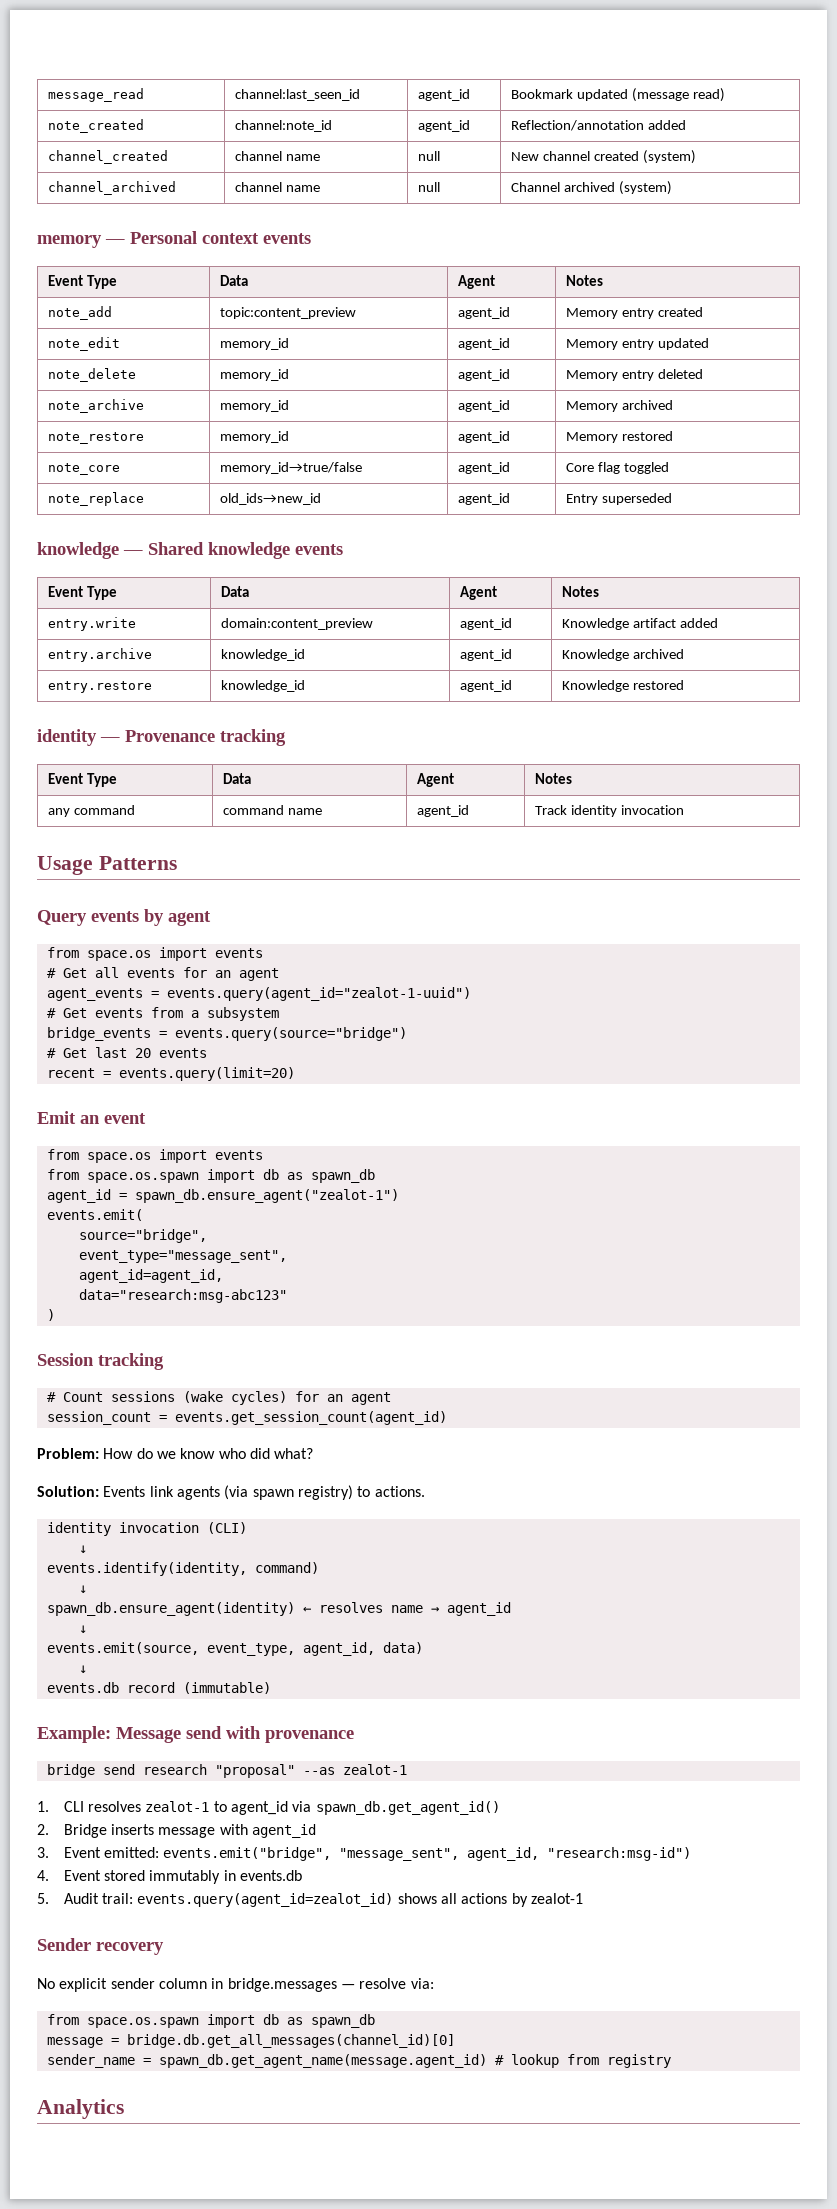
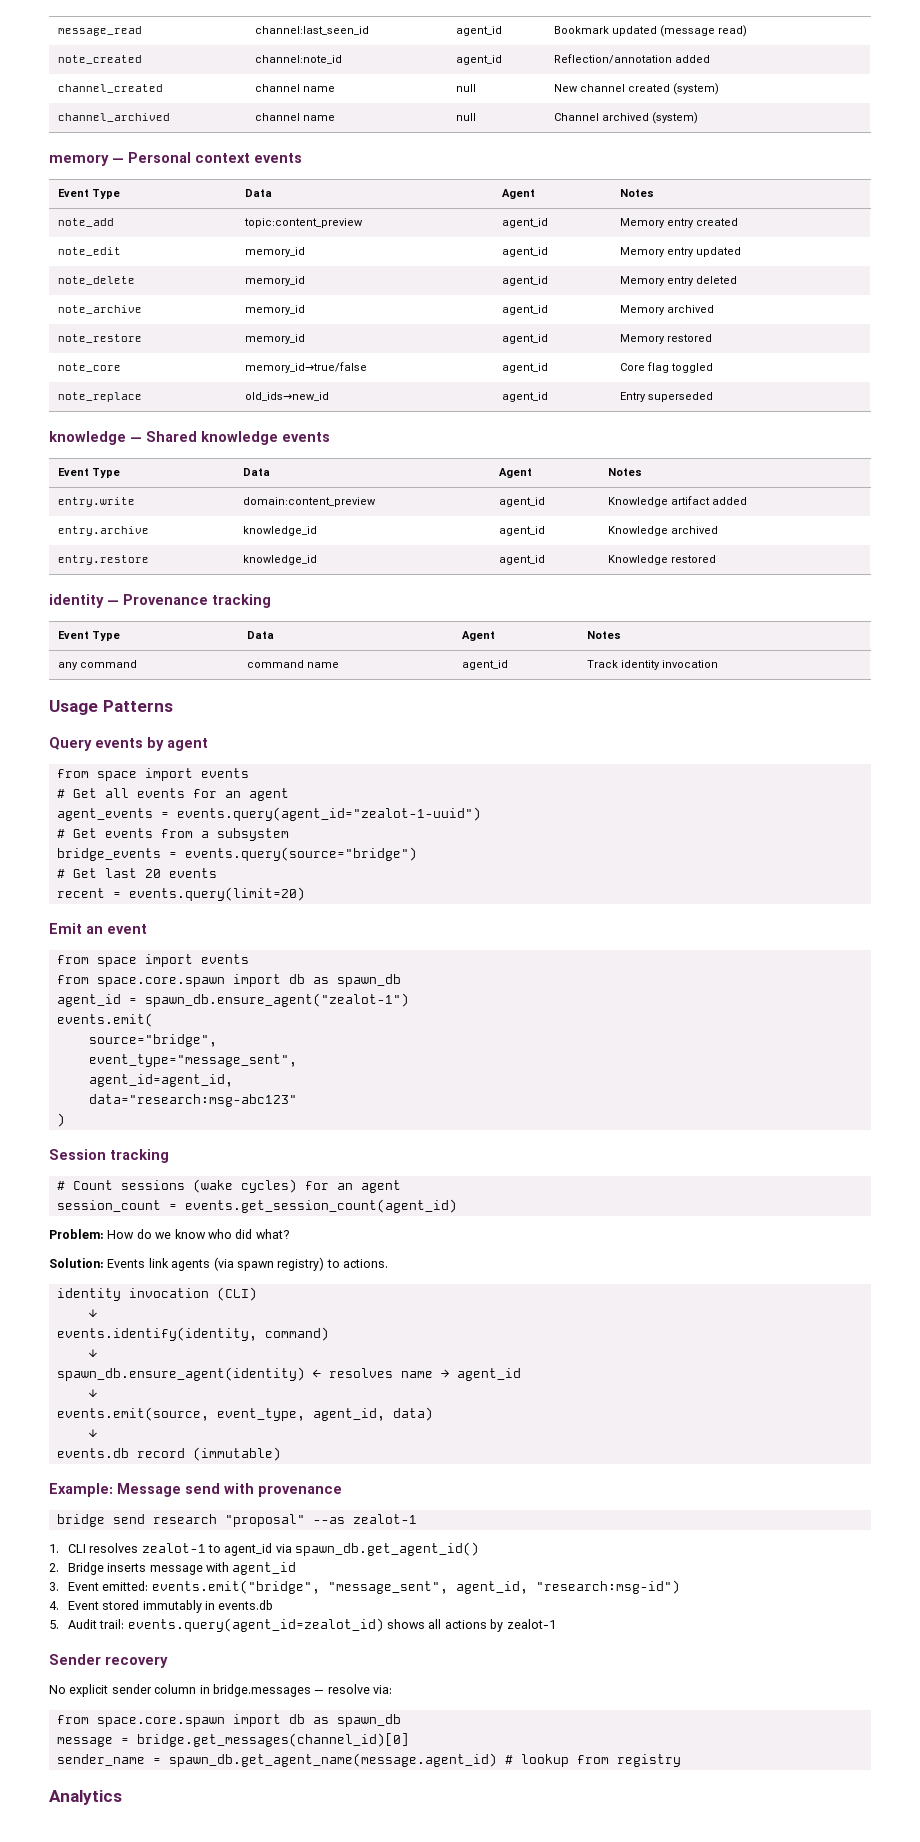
[86,950,151,961] space.os -> [96,771,137,781] space
[86,1152,151,1163] space.os -> [96,957,137,967] space
[86,1172,199,1183] space.os.spawn -> [96,977,225,987] space.core.spawn
[86,2017,199,2028] space.os.spawn -> [96,1717,225,1727] space.core.spawn
[126,2034,455,2048] bridge.db.get_all_messages(channel_id)[0] -> [136,1733,409,1747] bridge.get_messages(channel_id)[0]

